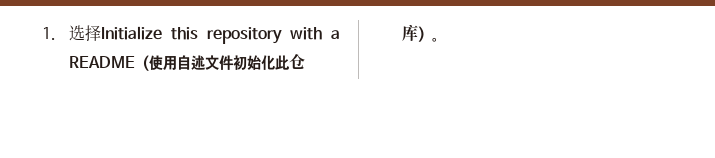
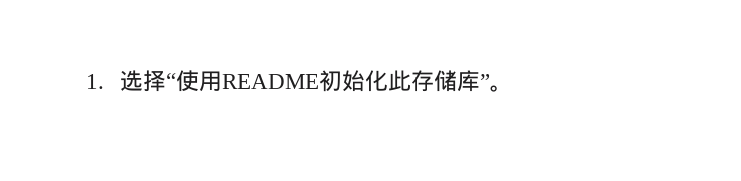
[101,26,340,44] [69,53,306,71] [402,24,433,42] Initialize this repository with a README（使用自述文件初始化此仓库） -> [166,70,491,92] “使用README初始化此存储库”

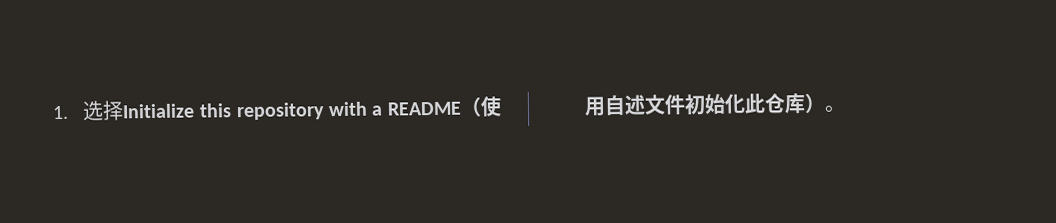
[166,70,491,92] “使用README初始化此存储库” -> [122,92,827,121] Initialize this repository with a README（使用自述文件初始化此仓库）

